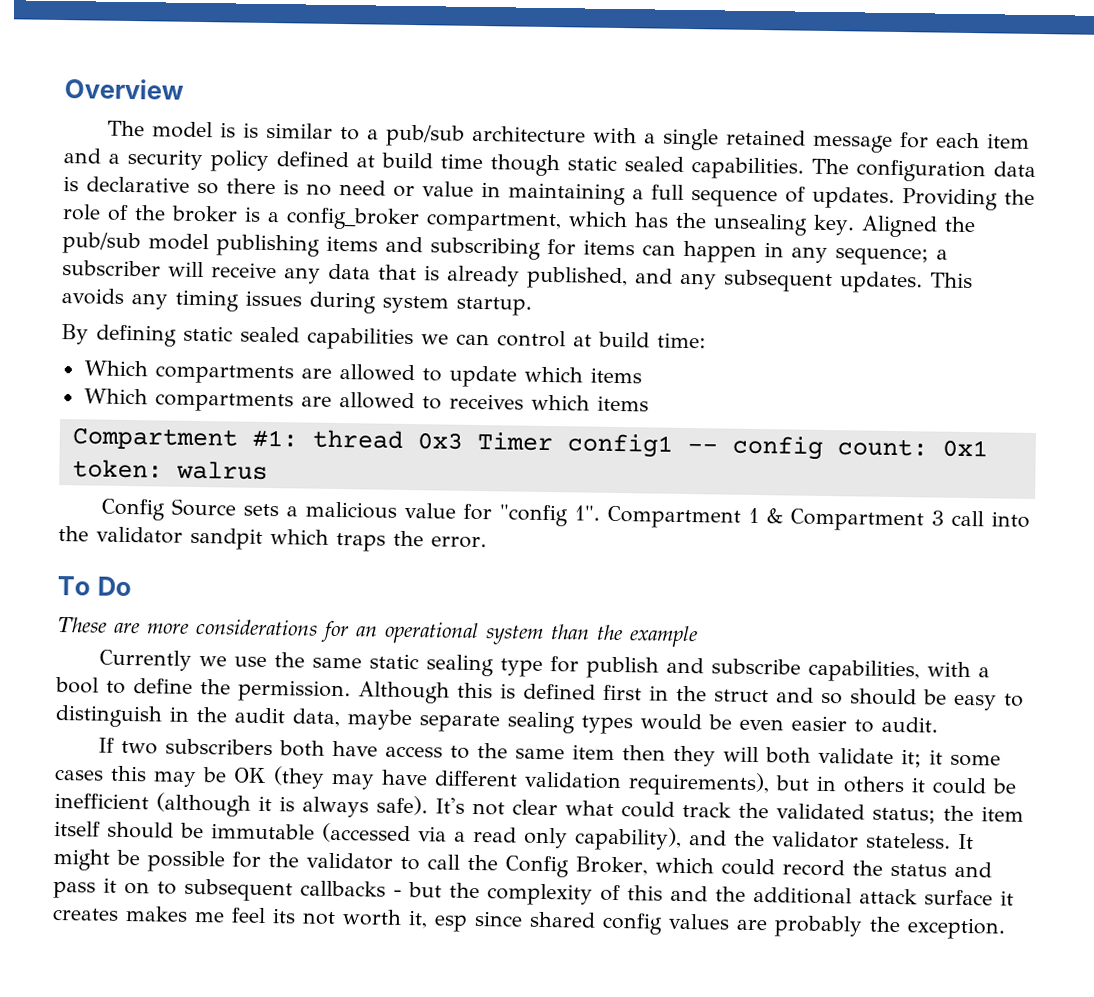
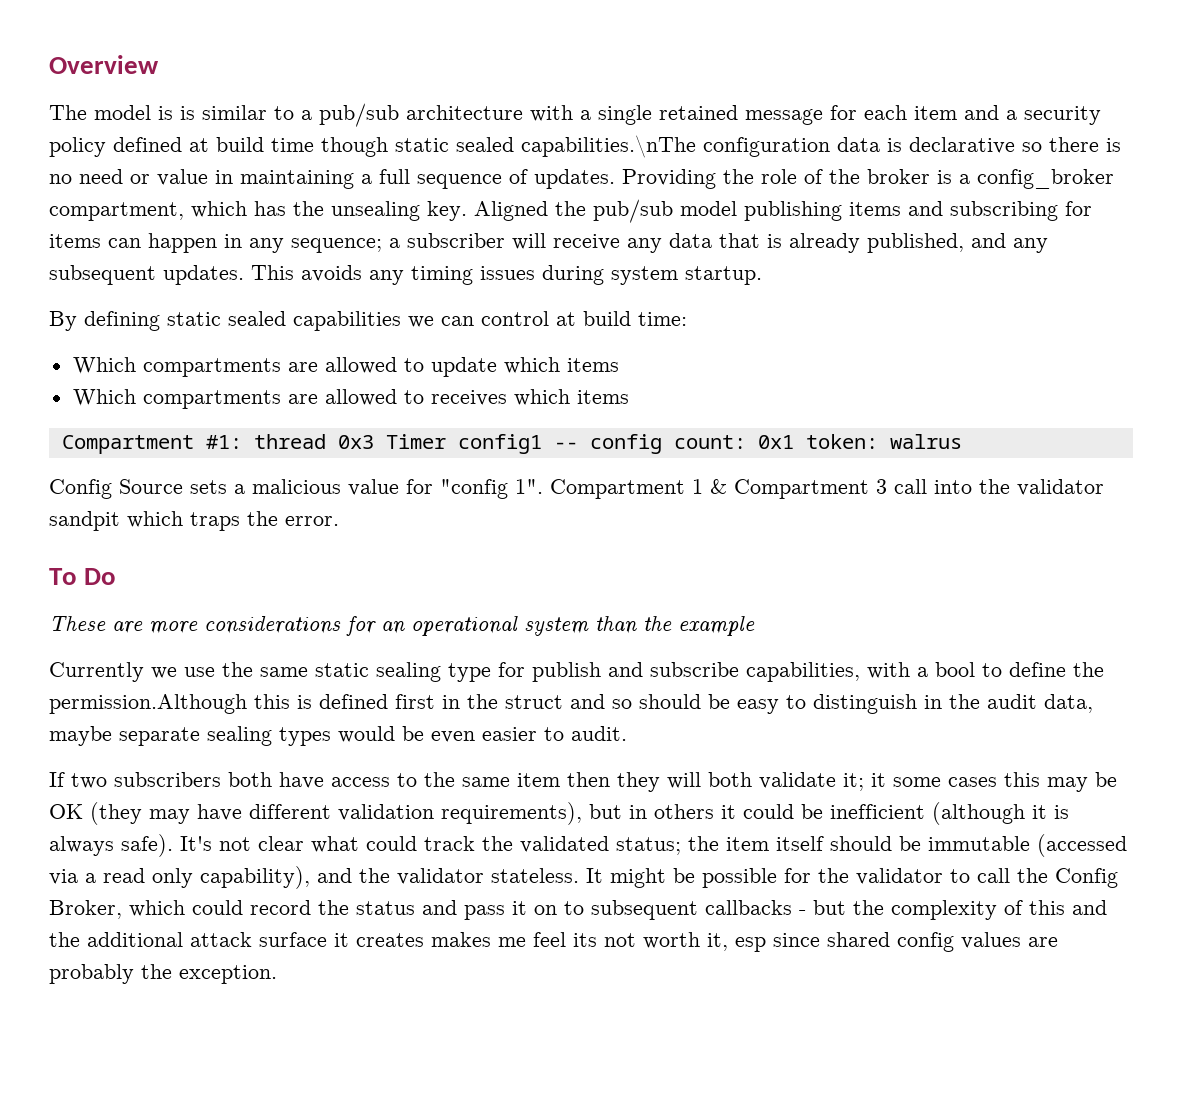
[691,157,849,180] capabilities. The -> [521,135,696,158] capabilities.\nThe
[238,679,450,704] permission. Although -> [49,694,247,714] permission.Although

